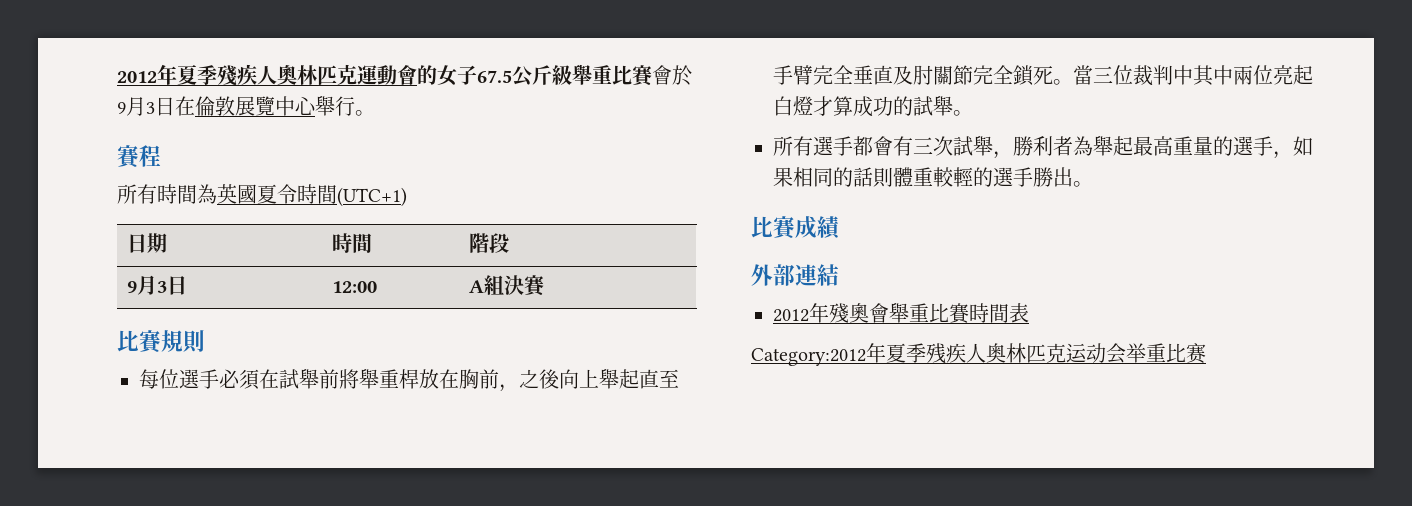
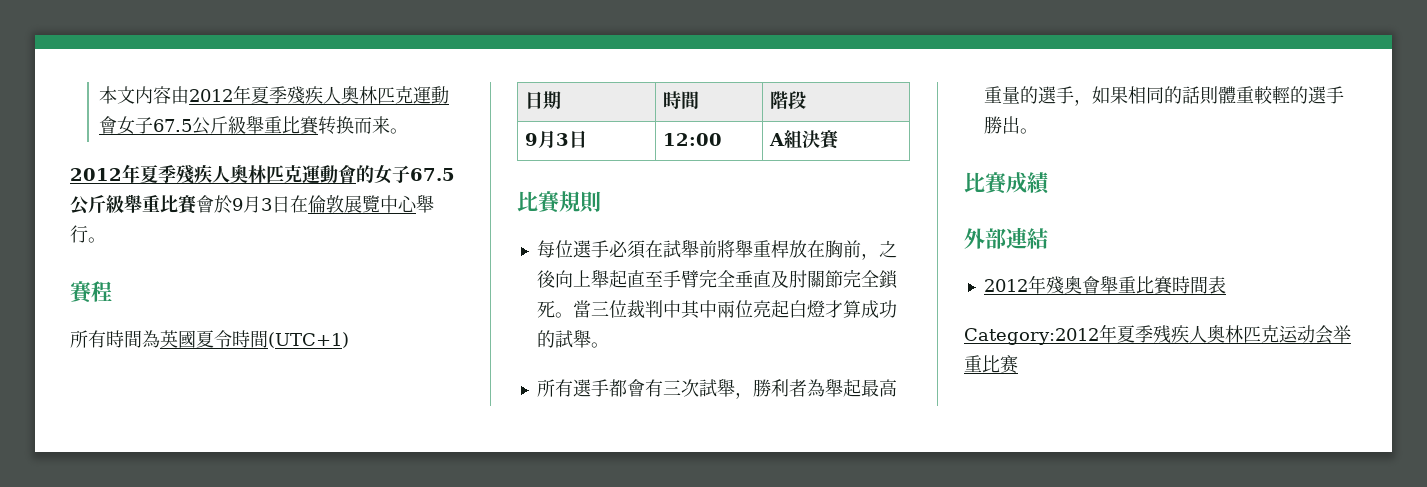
(117, 77) none -> [99,85,450,104] [99,115,409,135] 本文内容由2012年夏季殘疾人奧林匹克運動會女子67.5公斤級舉重比賽转换而来。 //

